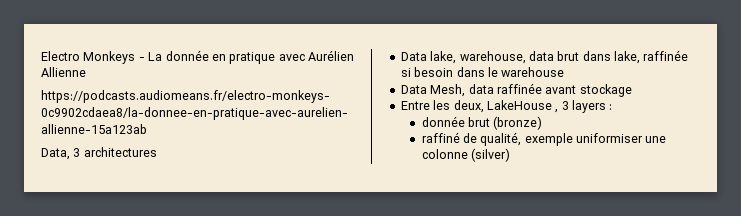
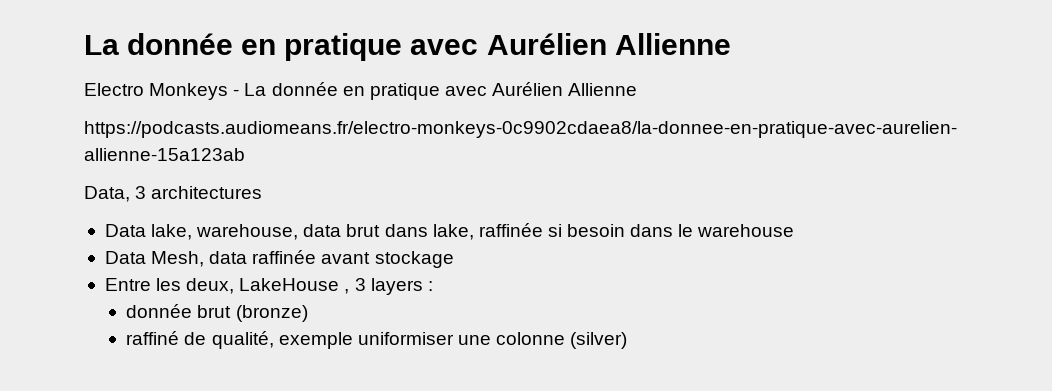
(41, 56) none -> [84,33,731,61] La donnée en pratique avec Aurélien Allienne //

